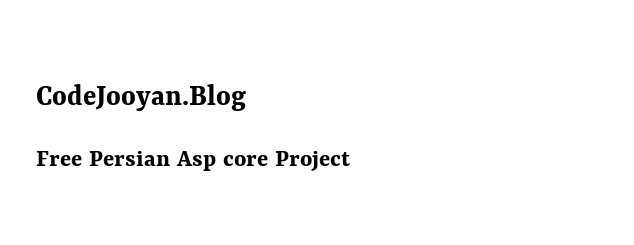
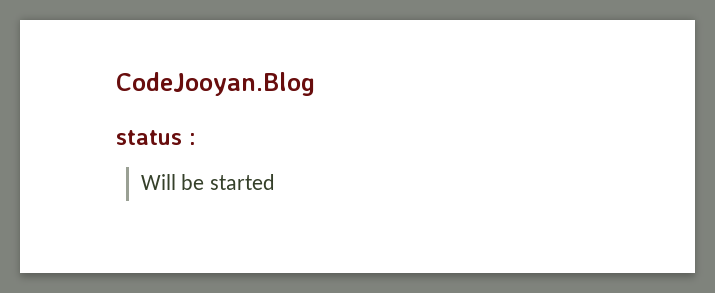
[36,151,351,171] Free Persian Asp core Project -> [116,130,196,145] [140,174,276,190] status : // Will be started

